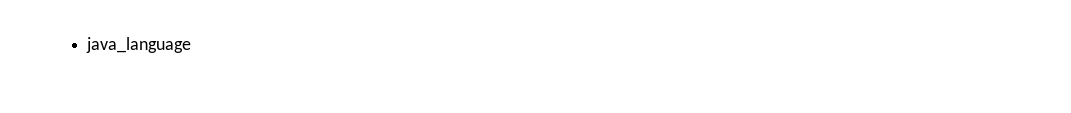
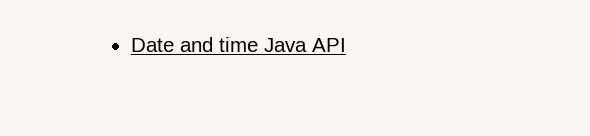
[86,37,192,53] java_language -> [130,37,346,52] Date and time Java API

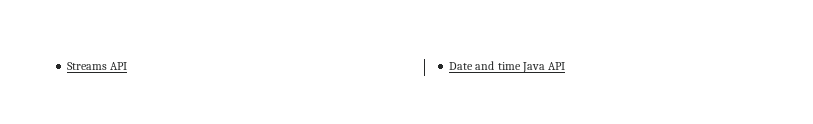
(130, 45) none -> [67,62,128,70] Streams API //

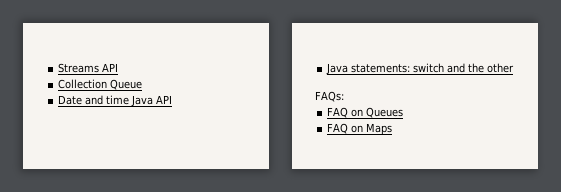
(128, 66) none -> [58,79,143,90] // Collection Queue
(566, 66) none -> [326,63,515,75] [315,91,344,102] [327,107,404,118] [327,123,393,135] // Java statements: switch and the other // FAQs: // FAQ on Queues // FAQ on Maps

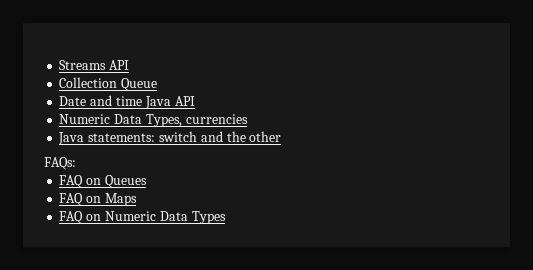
(173, 99) none -> [59,114,248,127] // Numeric Data Types, currencies
(393, 129) none -> [59,211,226,224] // FAQ on Numeric Data Types

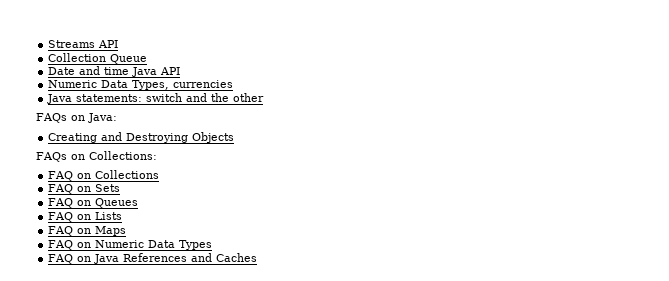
[44,157,76,170] FAQs: -> [36,113,117,123] [48,132,235,143] [36,151,157,162] [48,170,160,181] [48,184,121,194] FAQs on Java: // Creating and Destroying Objects // FAQs on Collections: // FAQ on Collections // FAQ on Sets
(147, 181) none -> [48,212,123,222] // FAQ on Lists
(226, 217) none -> [48,253,258,264] // FAQ on Java References and Caches

